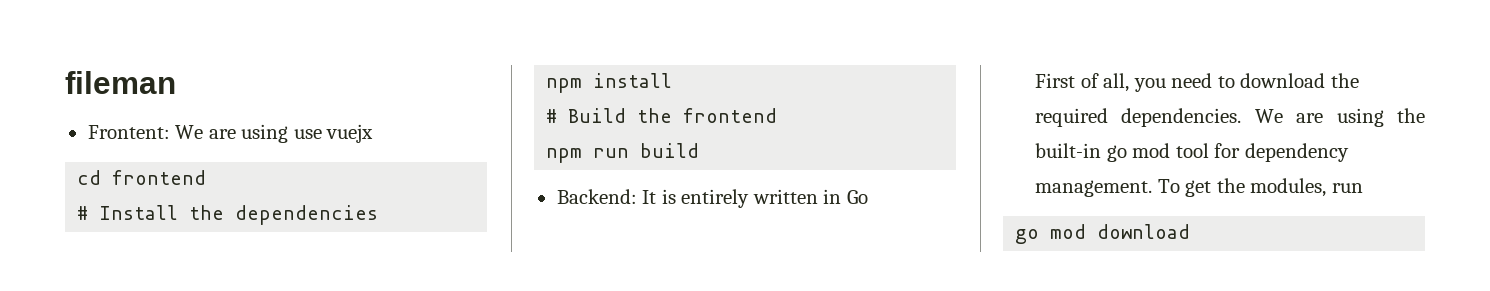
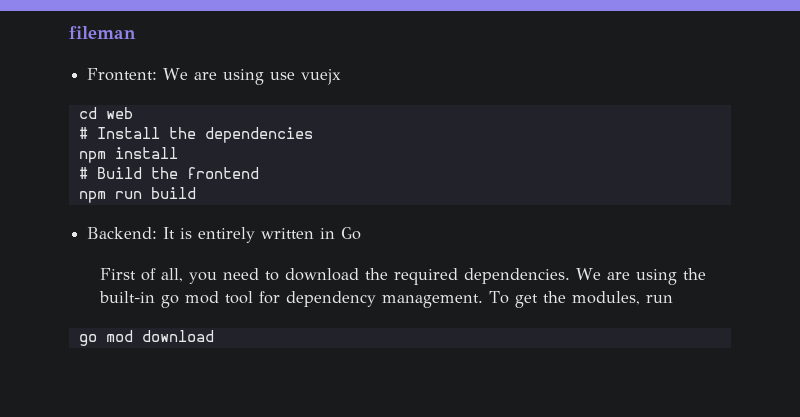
[112,170,207,185] frontend -> [105,107,133,119] web

